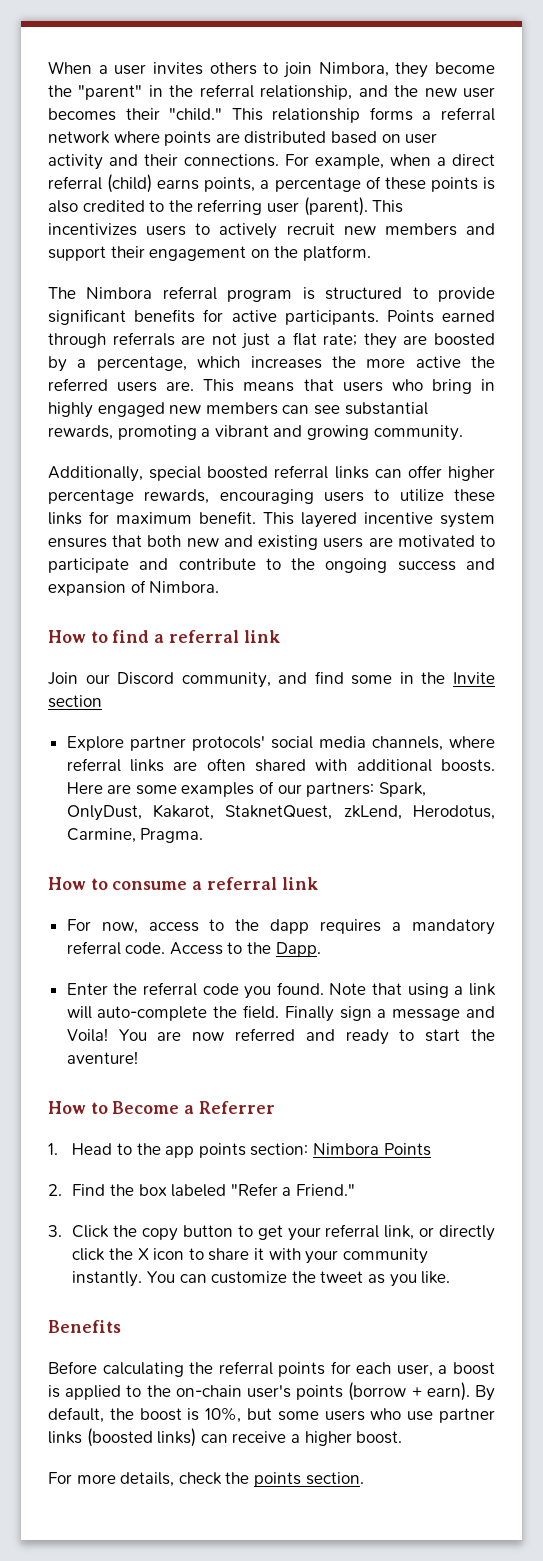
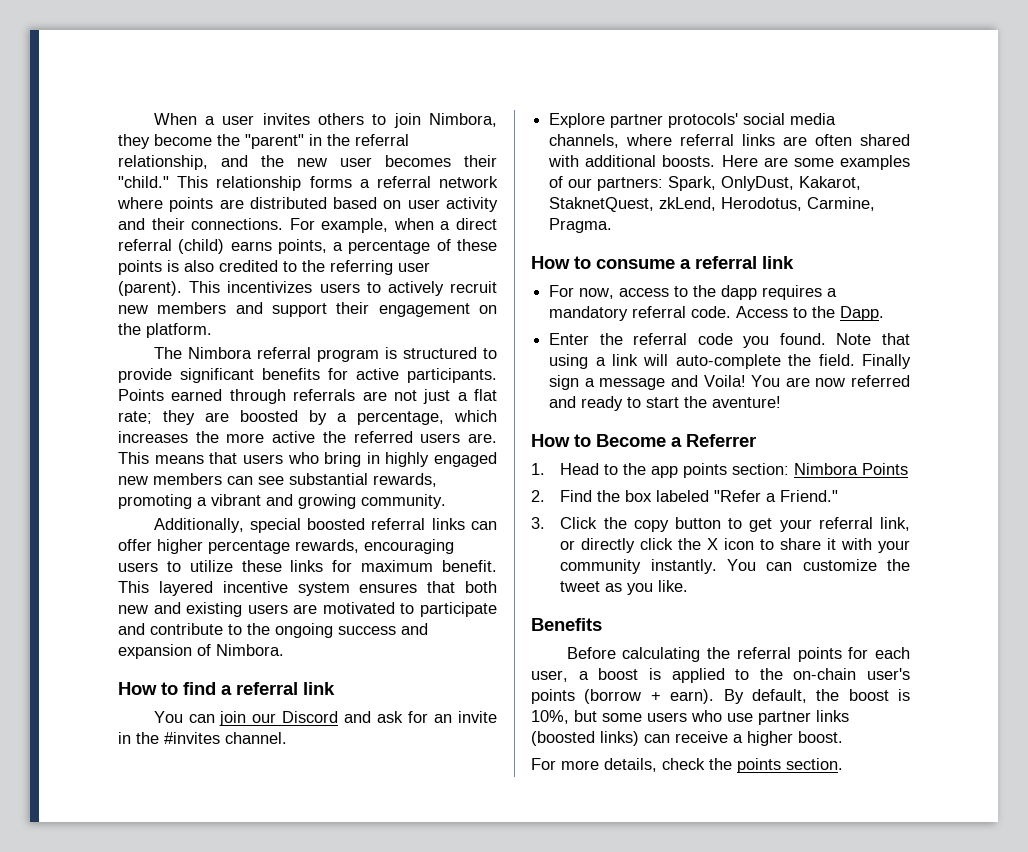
[48,671,495,688] [48,695,102,708] Join our Discord community, and find some in the Invite section -> [153,711,498,726] [118,732,287,744] You can join our Discord and ask for an invite in the #invites channel.

